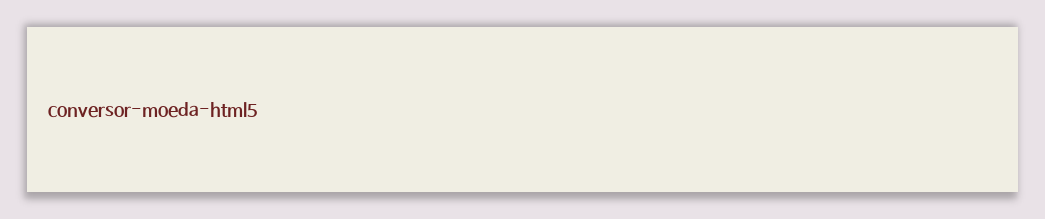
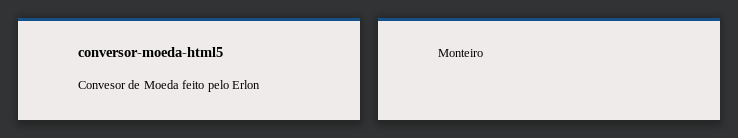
(258, 110) none -> [78,80,260,92] [438,49,483,57] // Convesor de Moeda feito pelo Erlon Monteiro

